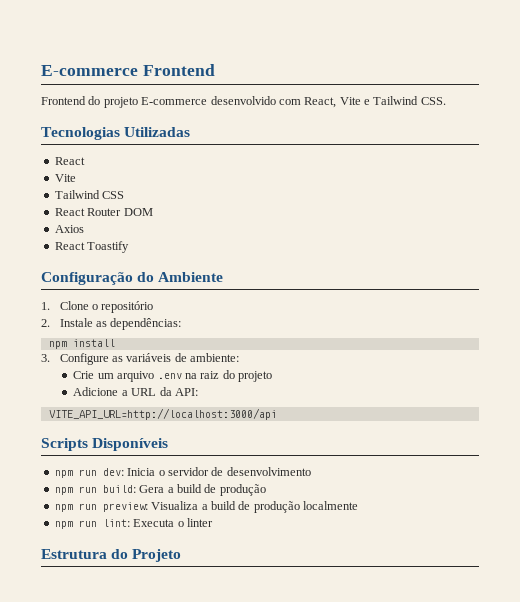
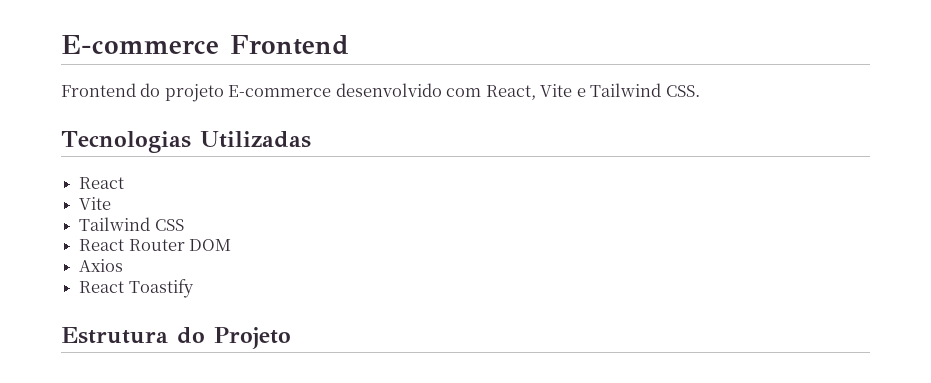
[41,272,224,285] [41,301,154,313] [41,318,182,330] [48,339,115,349] [41,353,240,365] [73,370,273,382] [73,387,198,396] [48,408,277,420] [41,438,169,451] [54,467,311,478] [54,484,266,496] [54,501,358,513] [54,518,213,529] // Configuração do Ambiente // 1. Clone o repositório // 2. Instale as dependências: // npm install // 3. Configure as variáveis de ambiente: // Crie um arquivo .env na raiz do projeto // Adicione a URL da API: // VITE_API_URL=http://localhost:3000/api // Scripts Disponíveis // npm run dev: Inicia o servidor de desenvolvimento // npm run build: Gera a build de produção // npm run preview: Visualiza a build de produção localmente // npm run lint: Executa o linter -> (194, 288) none

